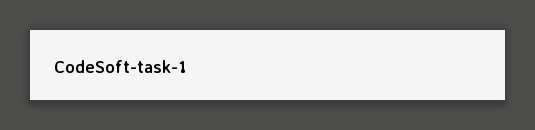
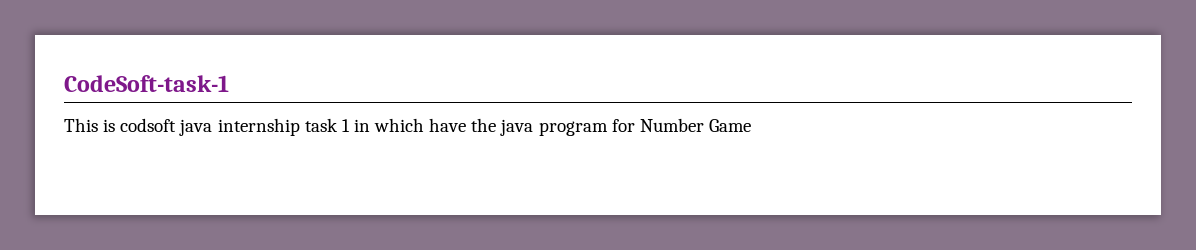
(187, 66) none -> [64,118,751,136] // This is codsoft java internship task 1 in which have the java program for Number Game

